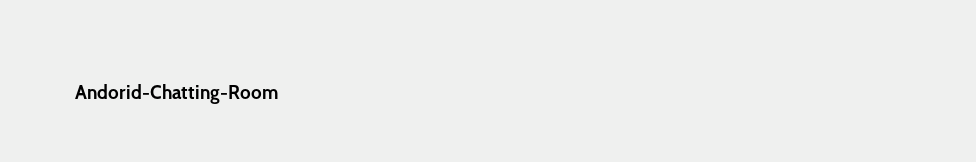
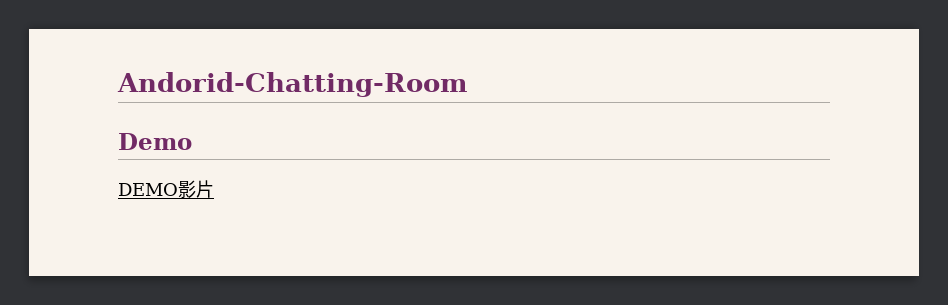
(278, 94) none -> [118,133,192,150] [118,180,214,198] // Demo // DEMO影片

